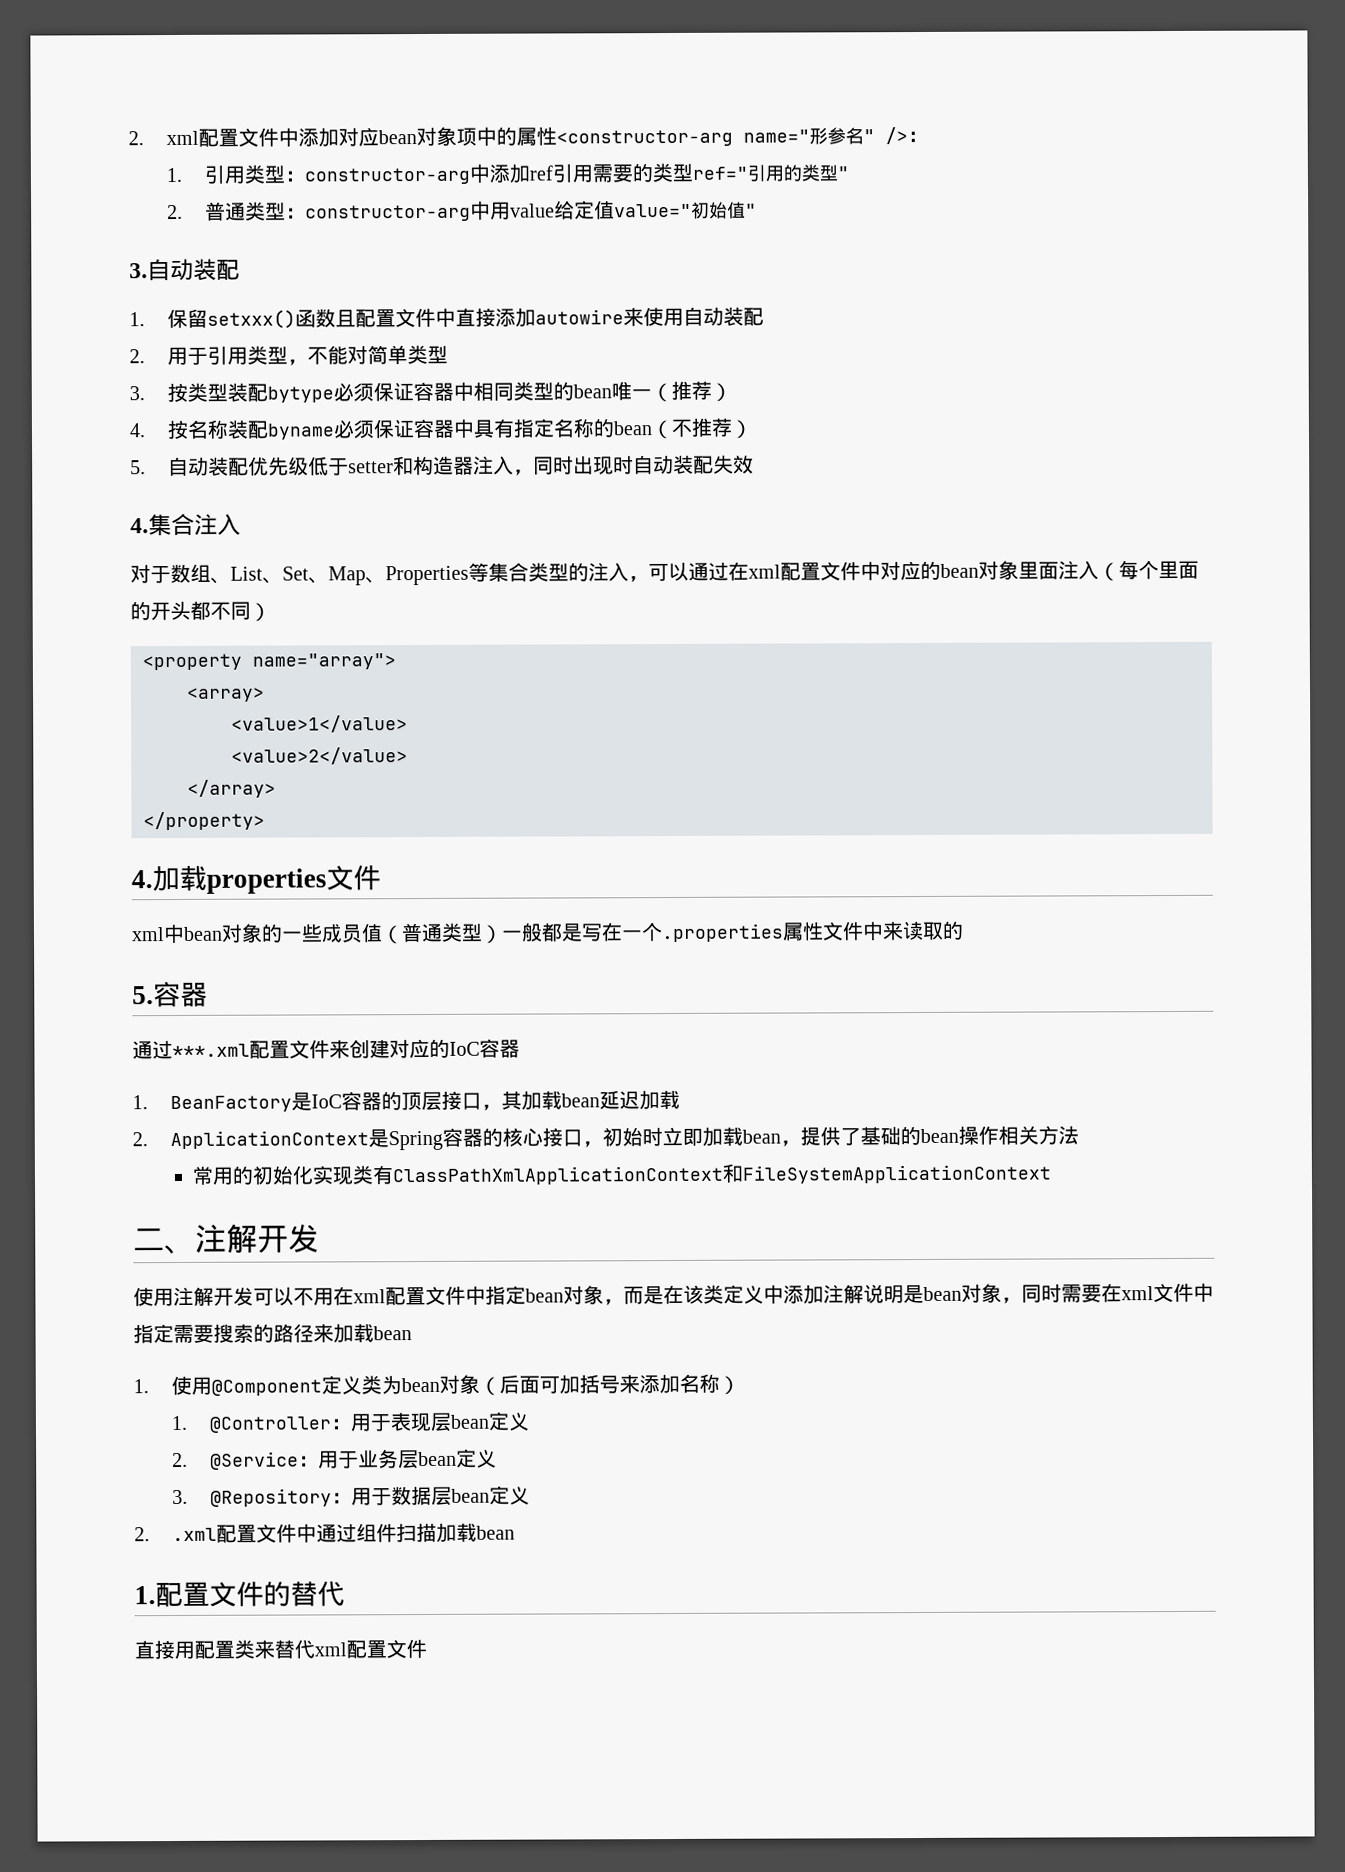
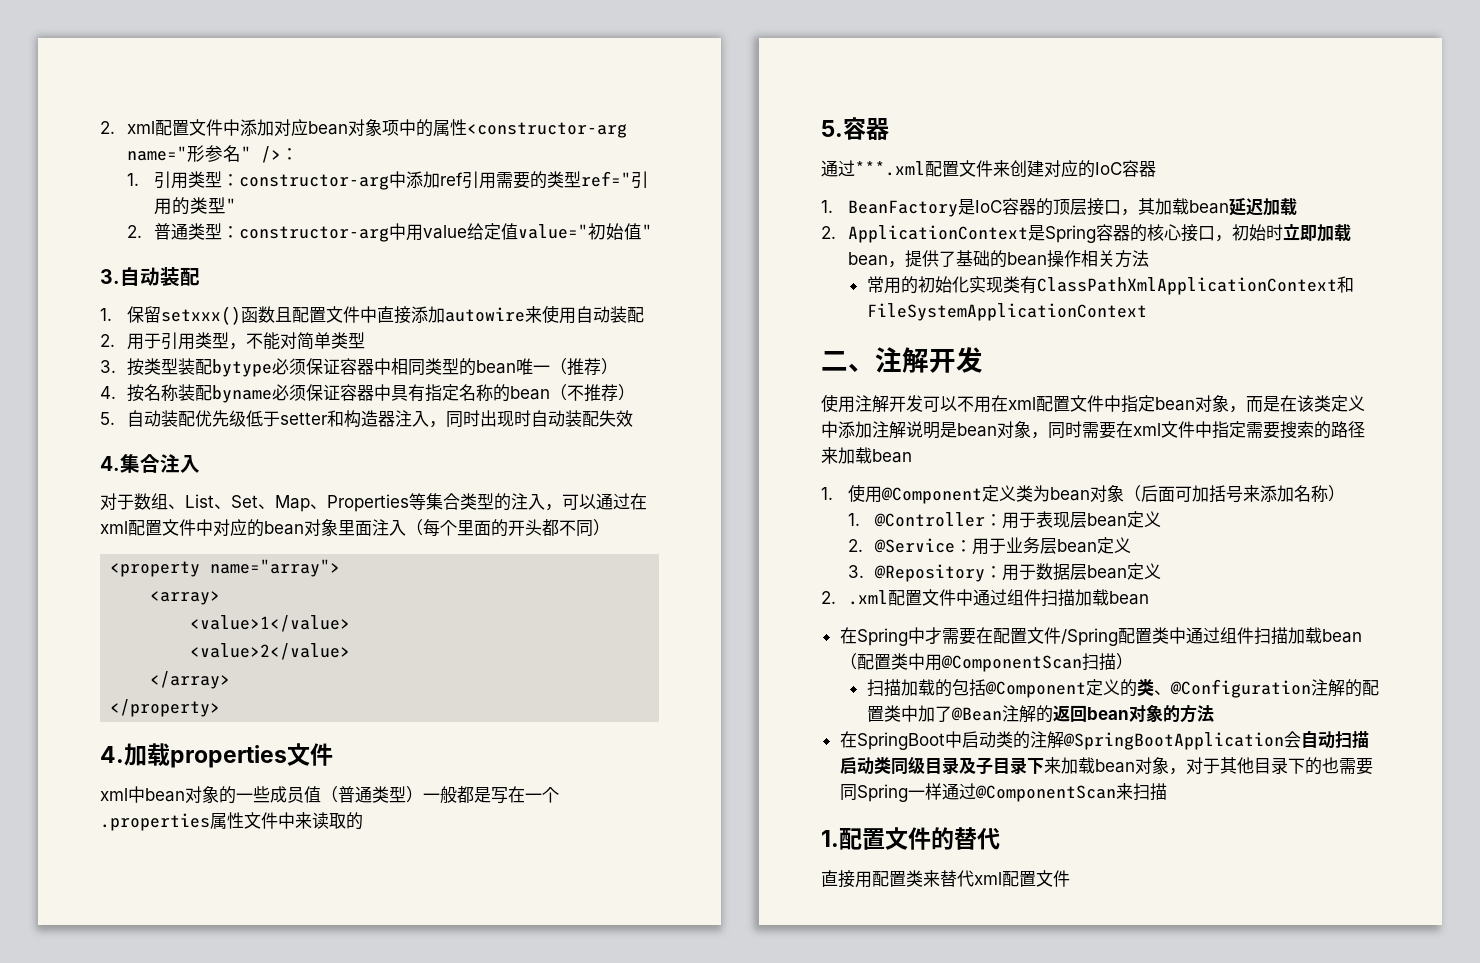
(516, 1532) none -> [839,627,1362,646] [839,653,1133,672] [866,679,1379,698] [866,704,1214,723] [839,730,1369,750] [839,756,1373,775] [839,783,1167,802] // 在Spring中才需要在配置文件/Spring配置类中通过组件扫描加载bean（配置类中用@ComponentScan扫描） // 扫描加载的包括@Component定义的类、@Configuration注解的配置类中加了@Bean注解的返回bean对象的方法 // 在SpringBoot中启动类的注解@SpringBootApplication会自动扫描启动类同级目录及子目录下来加载bean对象，对于其他目录下的也需要同Spring一样通过@ComponentScan来扫描

